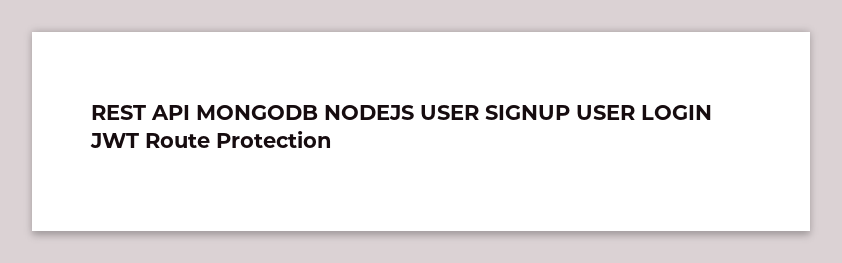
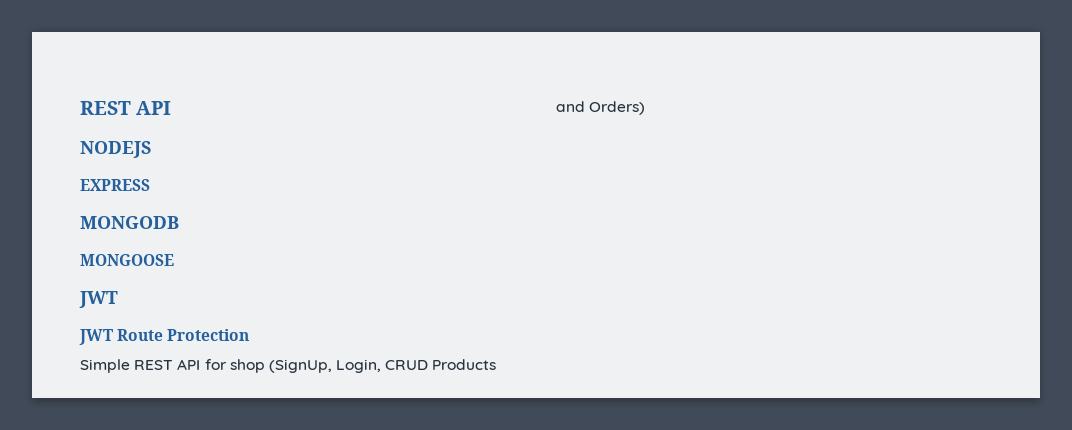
[91,105,190,120] REST API -> [80,101,172,115] [80,141,152,158] [80,179,150,191] REST API // NODEJS // EXPRESS //
[324,105,712,120] [90,131,332,148] NODEJS USER SIGNUP USER LOGIN JWT Route Protection -> [80,254,174,266] [79,291,118,308] [79,329,250,345] [80,359,497,373] [556,101,646,115] // MONGOOSE // JWT // JWT Route Protection // Simple REST API for shop (SignUp, Login, CRUD Products and Orders)

